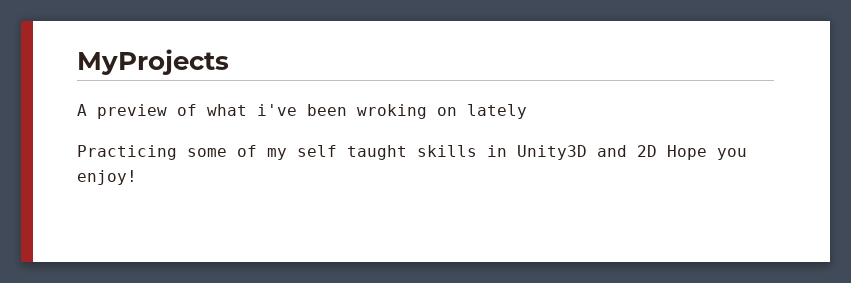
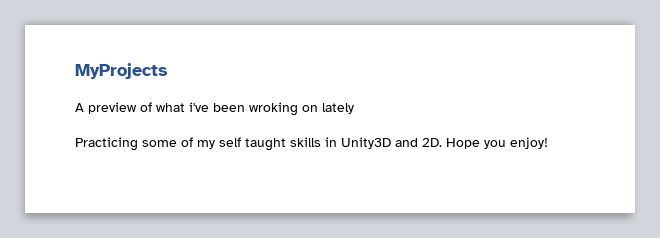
[637,145,657,157] 2D -> [422,138,442,147] 2D.

